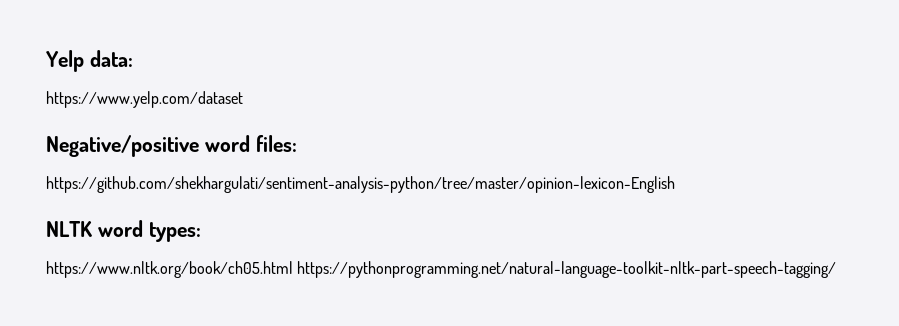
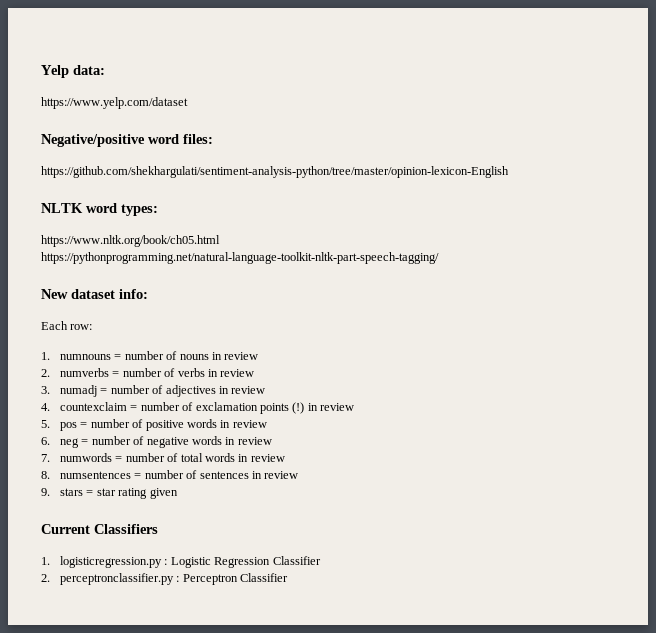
(837, 269) none -> [41,289,148,299] [41,321,93,330] [41,351,259,360] [41,368,255,377] [41,385,266,397] [41,402,355,414] [41,419,267,431] [41,436,272,448] [41,453,285,462] [41,470,299,479] [41,488,178,499] [41,524,158,534] [41,556,321,568] [41,573,289,585] // New dataset info: // Each row: // 1. numnouns = number of nouns in review // 2. numverbs = number of verbs in review // 3. numadj = number of adjectives in review // 4. countexclaim = number of exclamation points (!) in review // 5. pos = number of positive words in review // 6. neg = number of negative words in review // 7. numwords = number of total words in review // 8. numsentences = number of sentences in review // 9. stars = star rating given // Current Classifiers // 1. logisticregression.py : Logistic Regression Classifier // 2. perceptronclassifier.py : Perceptron Classifier

